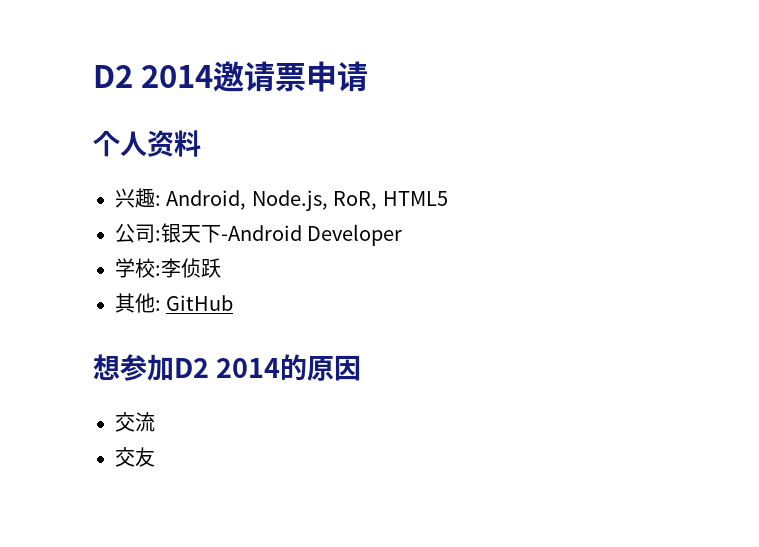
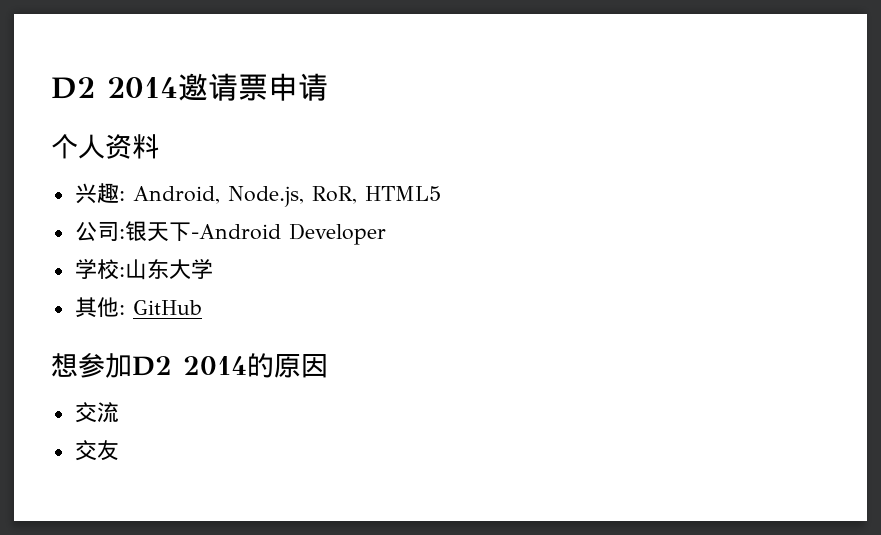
[161,258,221,278] 李侦跃 -> [124,259,213,280] 山东大学

